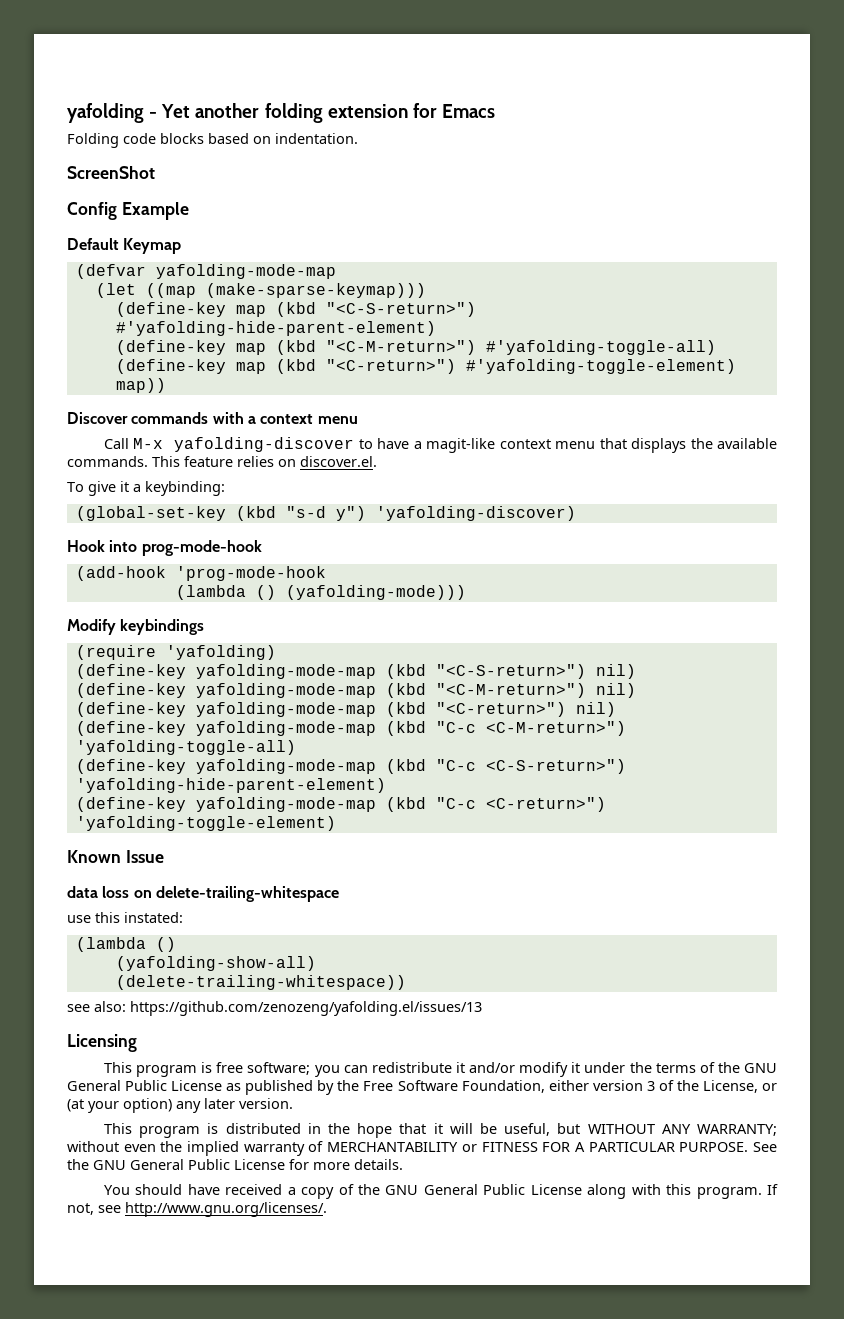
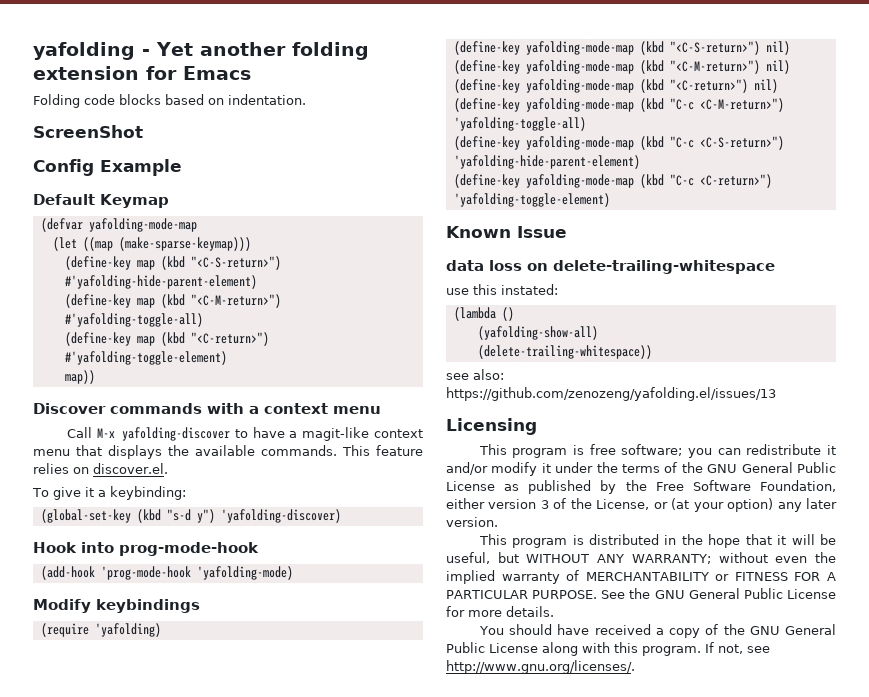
[175,585,466,600] // (lambda () (yafolding-mode))) -> [196,566,293,580] 'yafolding-mode)

